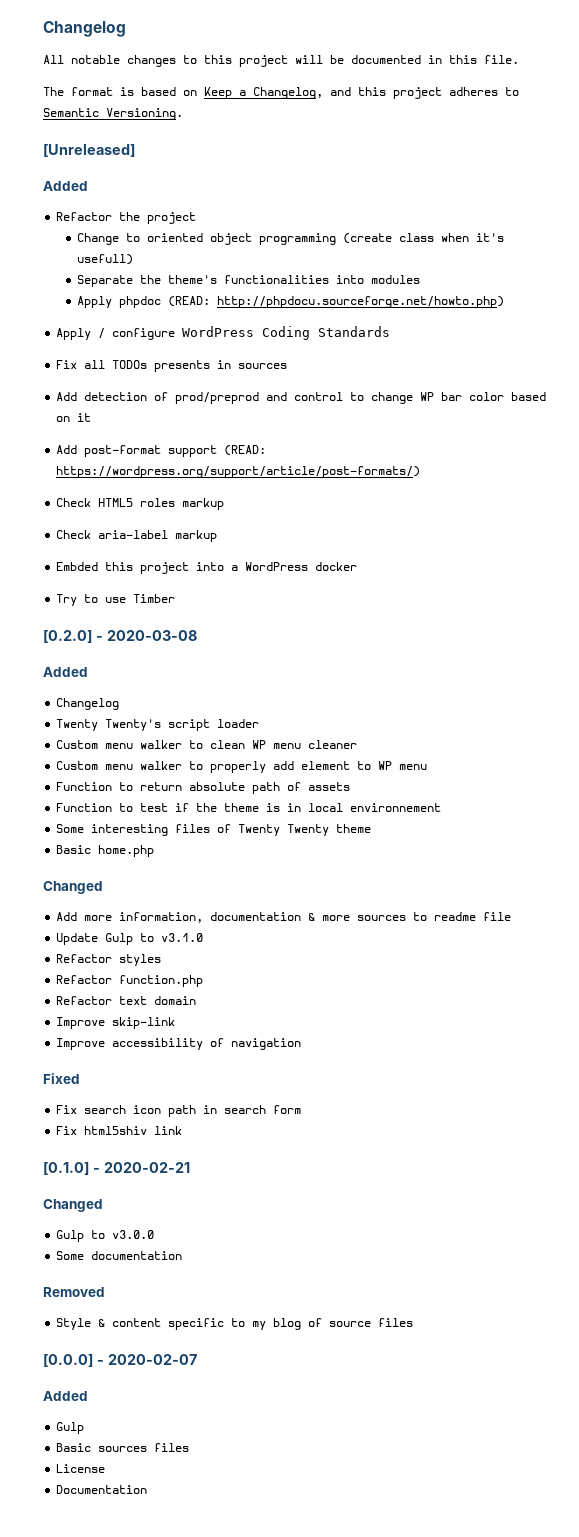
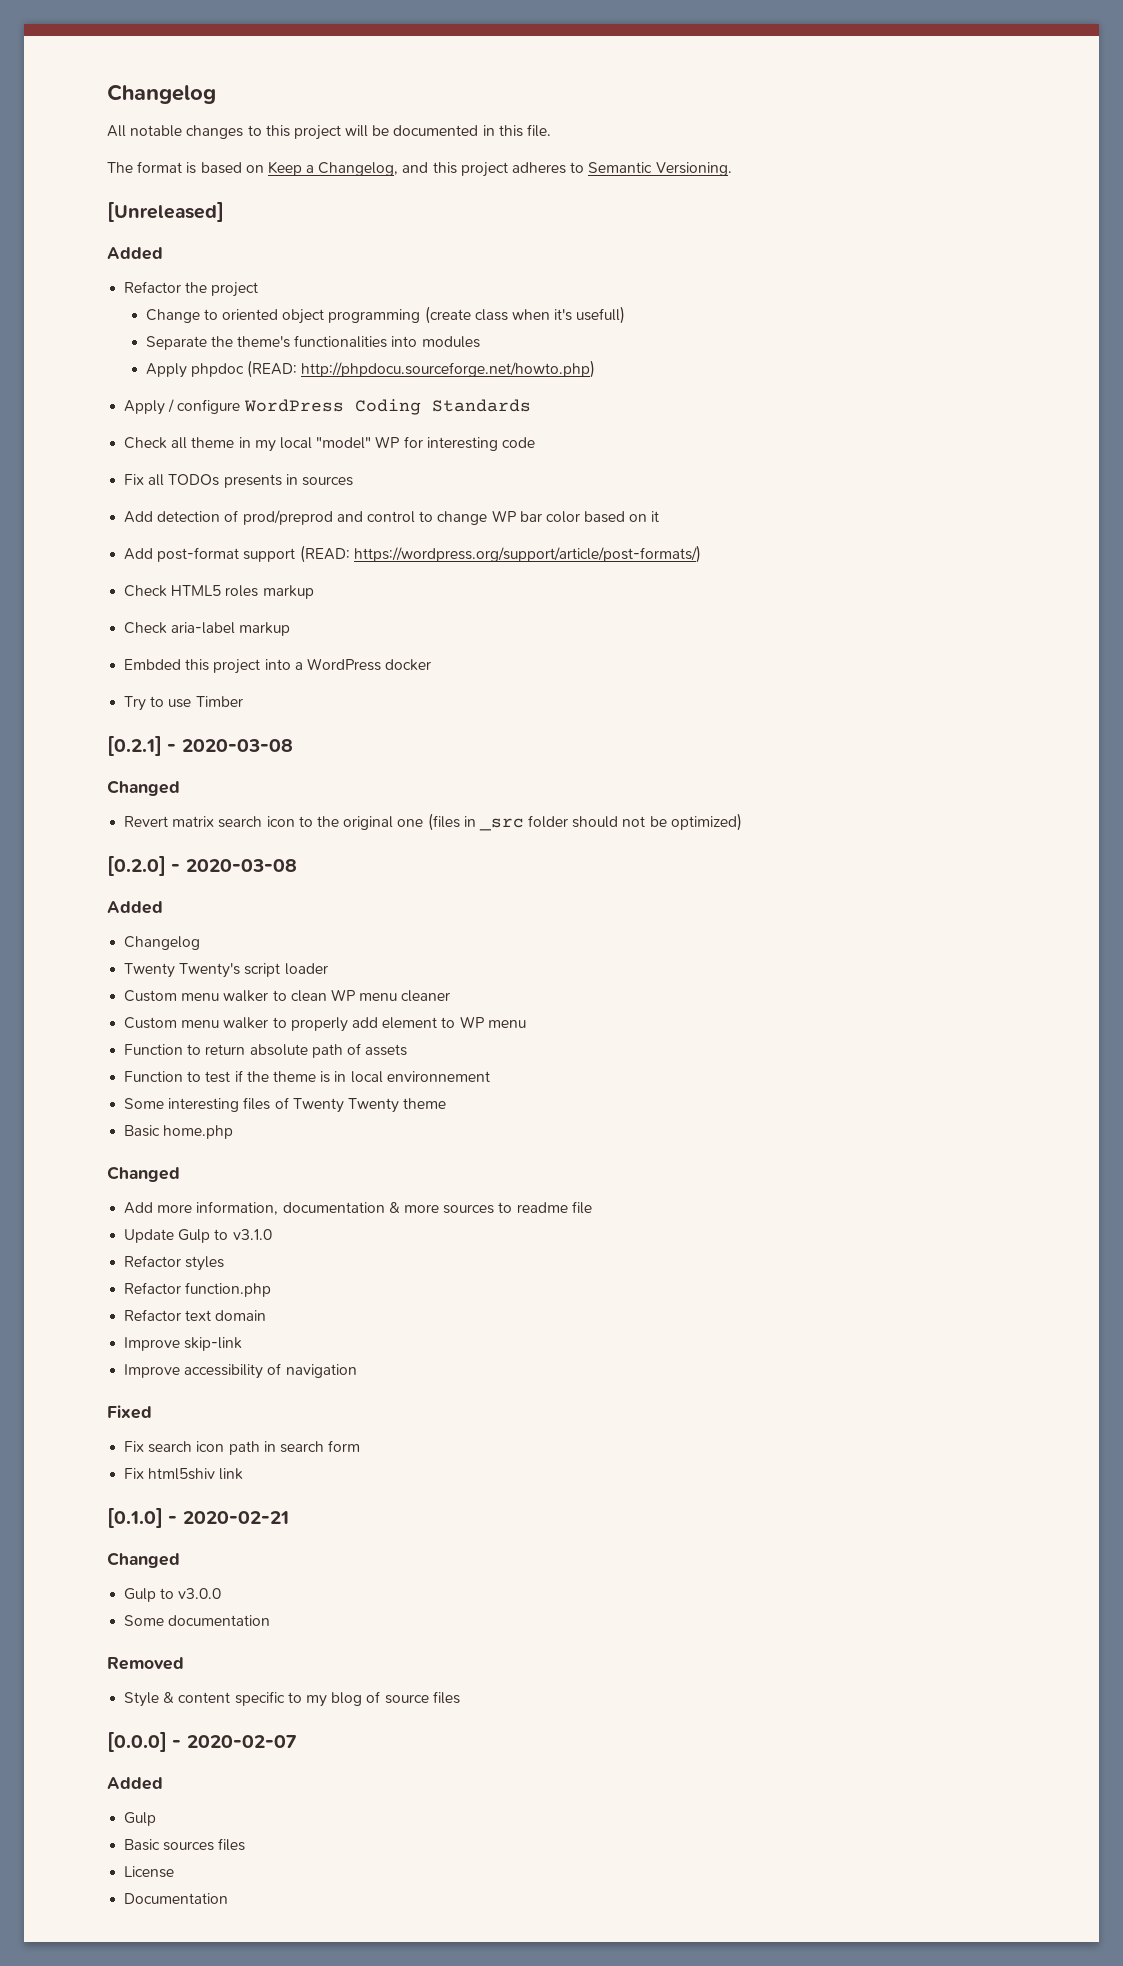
(391, 331) none -> [124,436,535,452] // Check all theme in my local "model" WP for interesting code
(176, 598) none -> [107,735,293,756] [107,780,180,796] [124,813,742,831] // [0.2.1] - 2020-03-08 // Changed // Revert matrix search icon to the original one (files in _src folder should not be optimized)

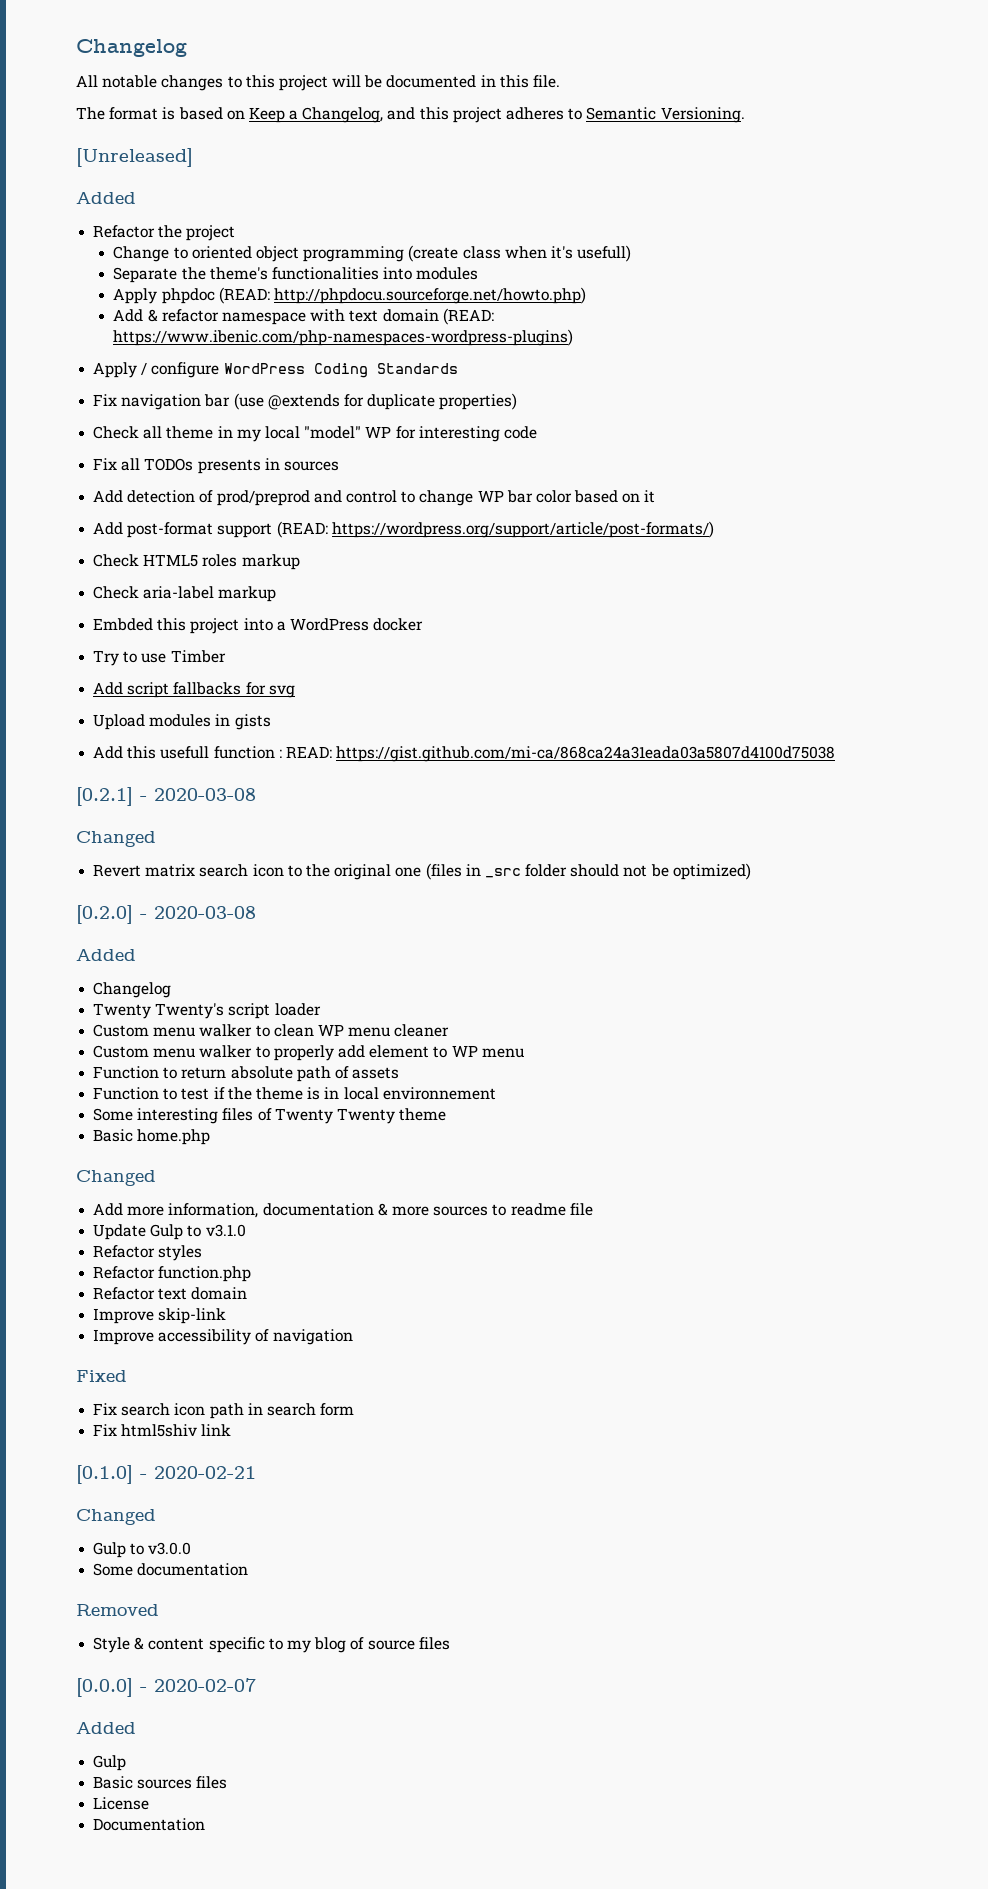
(596, 369) none -> [113,308,494,325] [113,329,574,346] // Add & refactor namespace with text domain (READ: https://www.ibenic.com/php-namespaces-wordpress-plugins)
(531, 405) none -> [93,393,518,410] // Fix navigation bar (use @extends for duplicate properties)
(243, 701) none -> [93,682,295,698] [93,714,271,730] [93,746,836,762] // Add script fallbacks for svg // Upload modules in gists // Add this usefull function : READ: https://gist.github.com/mi-ca/868ca24a31eada03a5807d4100d75038

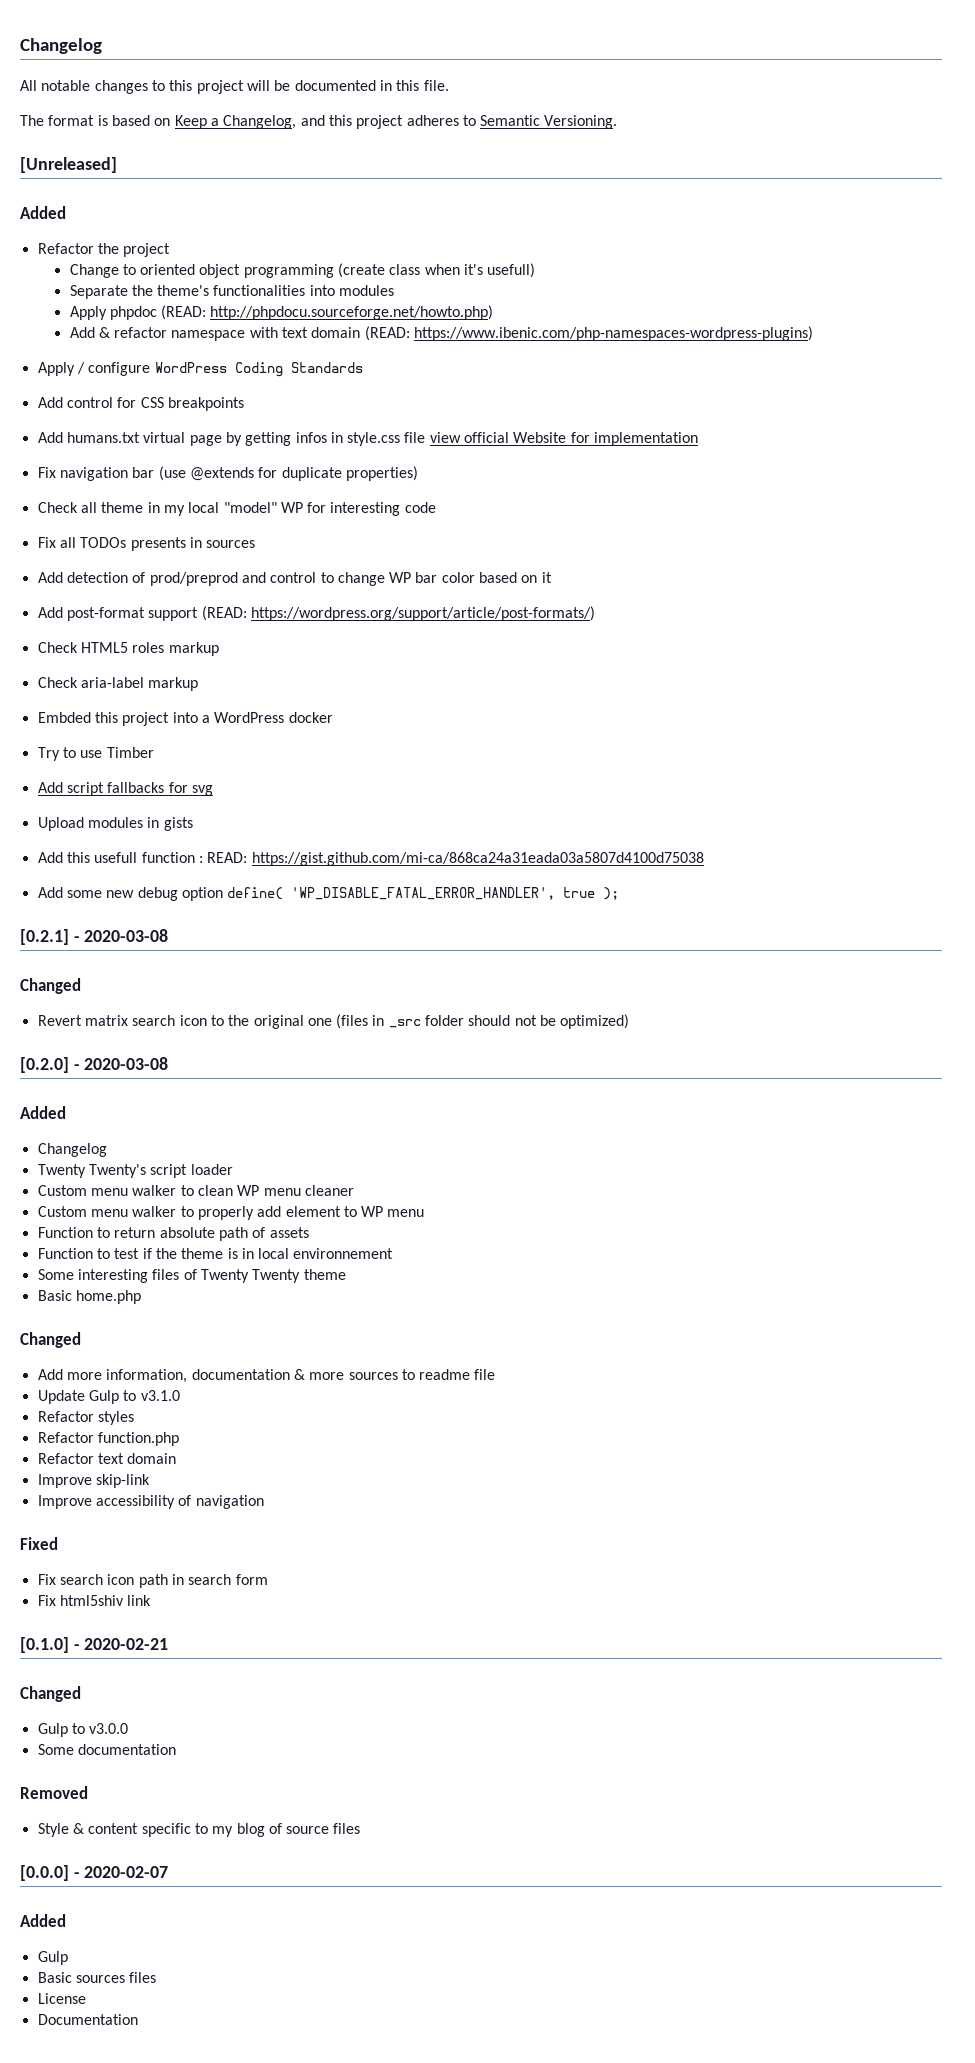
(458, 368) none -> [37,397,244,411] [37,432,699,446] // Add control for CSS breakpoints // Add humans.txt virtual page by getting infos in style.css file view official Website for implementation
(836, 754) none -> [37,887,620,901] // Add some new debug option define( 'WP_DISABLE_FATAL_ERROR_HANDLER', true );

